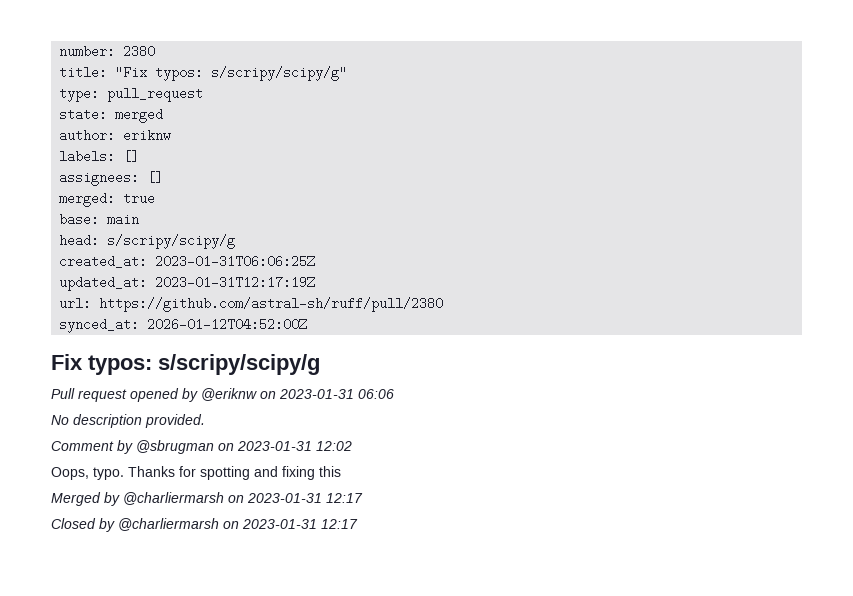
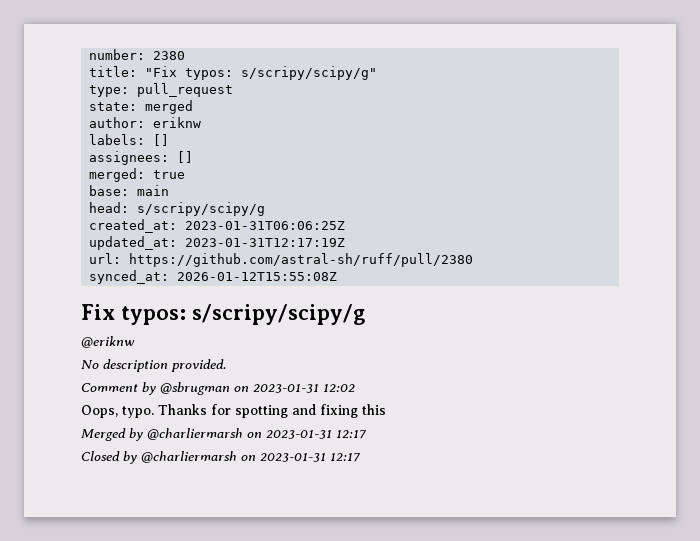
[147,318,308,331] 2026-01-12T04:52:00Z -> [177,272,338,281] 2026-01-12T15:55:08Z
[51,388,394,402] Pull request opened by @eriknw on 2023-01-31 06:06 -> [81,336,135,348] @eriknw

